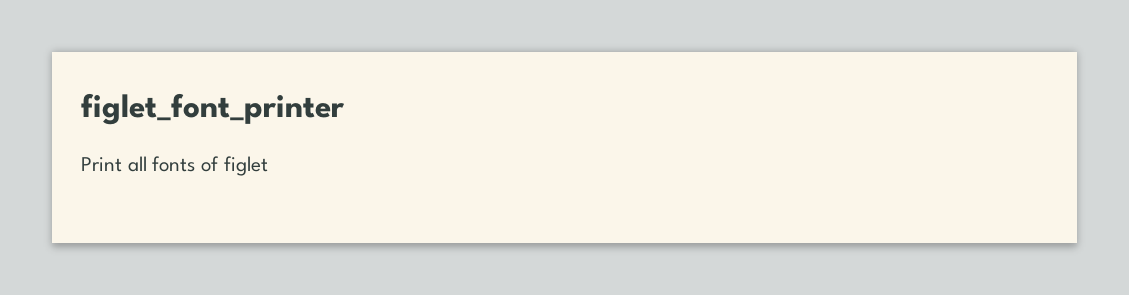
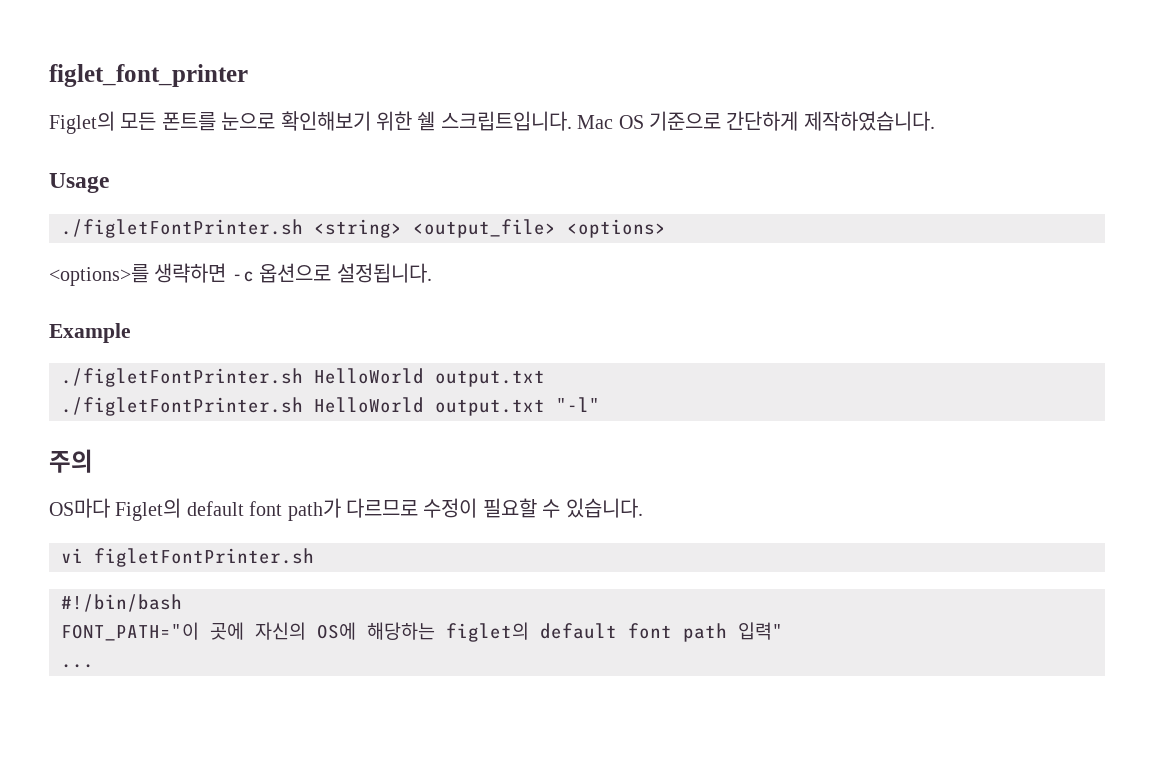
[81,156,268,176] Print all fonts of figlet -> [49,111,935,134] [49,173,109,193] [61,219,666,238] [49,263,432,286] [49,323,131,343] [61,368,545,387] [61,397,600,416] [49,449,93,473] [49,498,643,521] [61,548,314,567] [61,594,182,612] [61,622,783,642] [61,664,94,668] Figlet의 모든 폰트를 눈으로 확인해보기 위한 쉘 스크립트입니다. Mac OS 기준으로 간단하게 제작하였습니다. // Usage // ./figletFontPrinter.sh <string> <output_file> <options> // <options>를 생략하면 -c 옵션으로 설정됩니다. // Example // ./figletFontPrinter.sh HelloWorld output.txt // ./figletFontPrinter.sh HelloWorld output.txt "-l" // 주의 // OS마다 Figlet의 default font path가 다르므로 수정이 필요할 수 있습니다. // vi figletFontPrinter.sh // #!/bin/bash // FONT_PATH="이 곳에 자신의 OS에 해당하는 figlet의 default font path 입력" // ...

